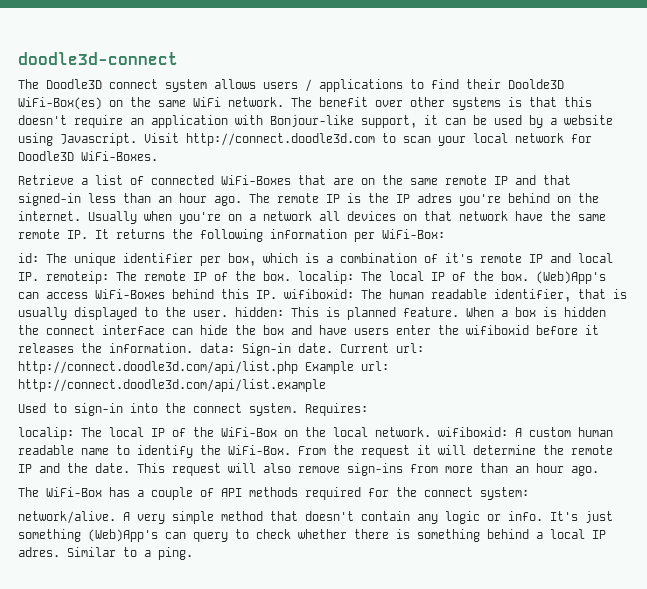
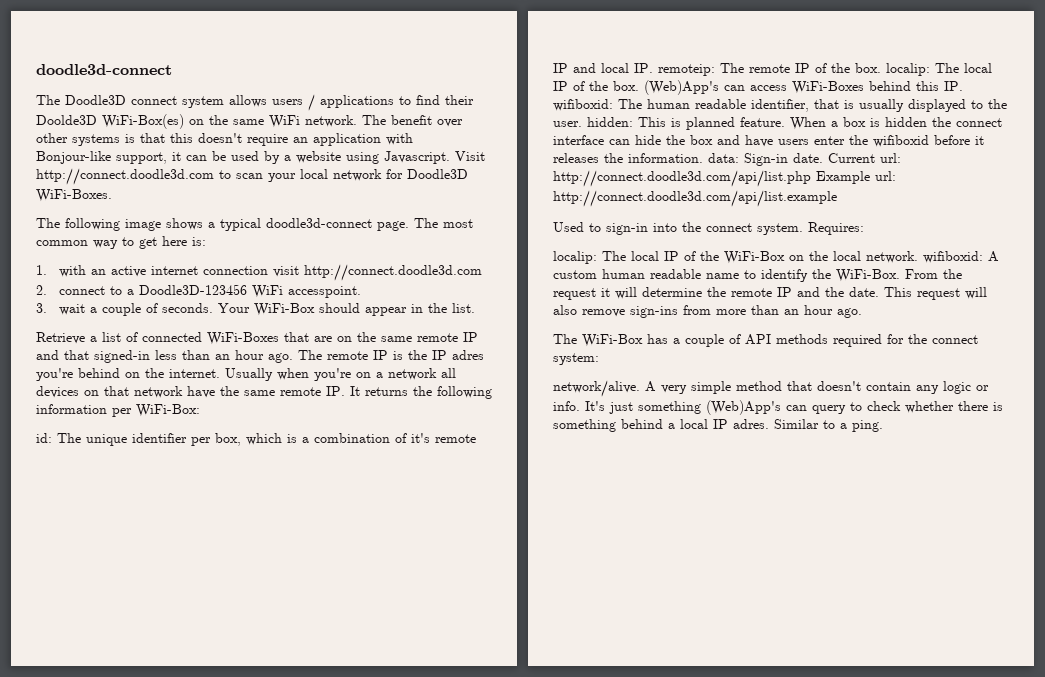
(158, 156) none -> [36,218,473,231] [36,236,206,249] [36,264,482,281] [36,284,361,298] [36,303,475,316] // The following image shows a typical doodle3d-connect page. The most common way to get here is: // 1. with an active internet connection visit http://connect.doodle3d.com // 2. connect to a Doodle3D-123456 WiFi accesspoint. // 3. wait a couple of seconds. Your WiFi-Box should appear in the list.

